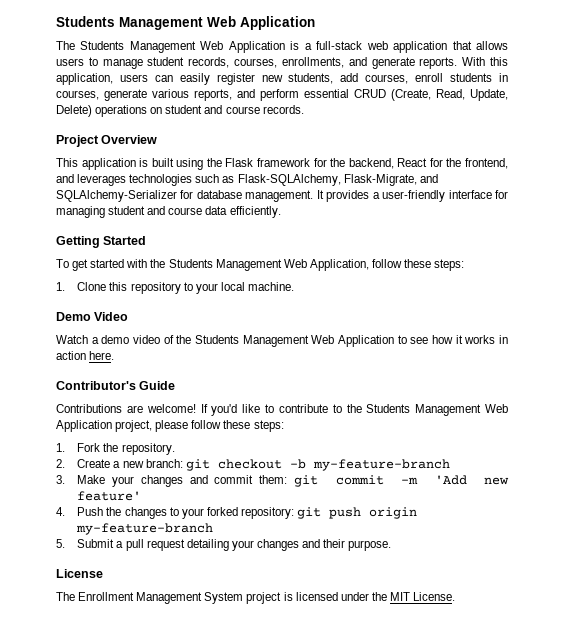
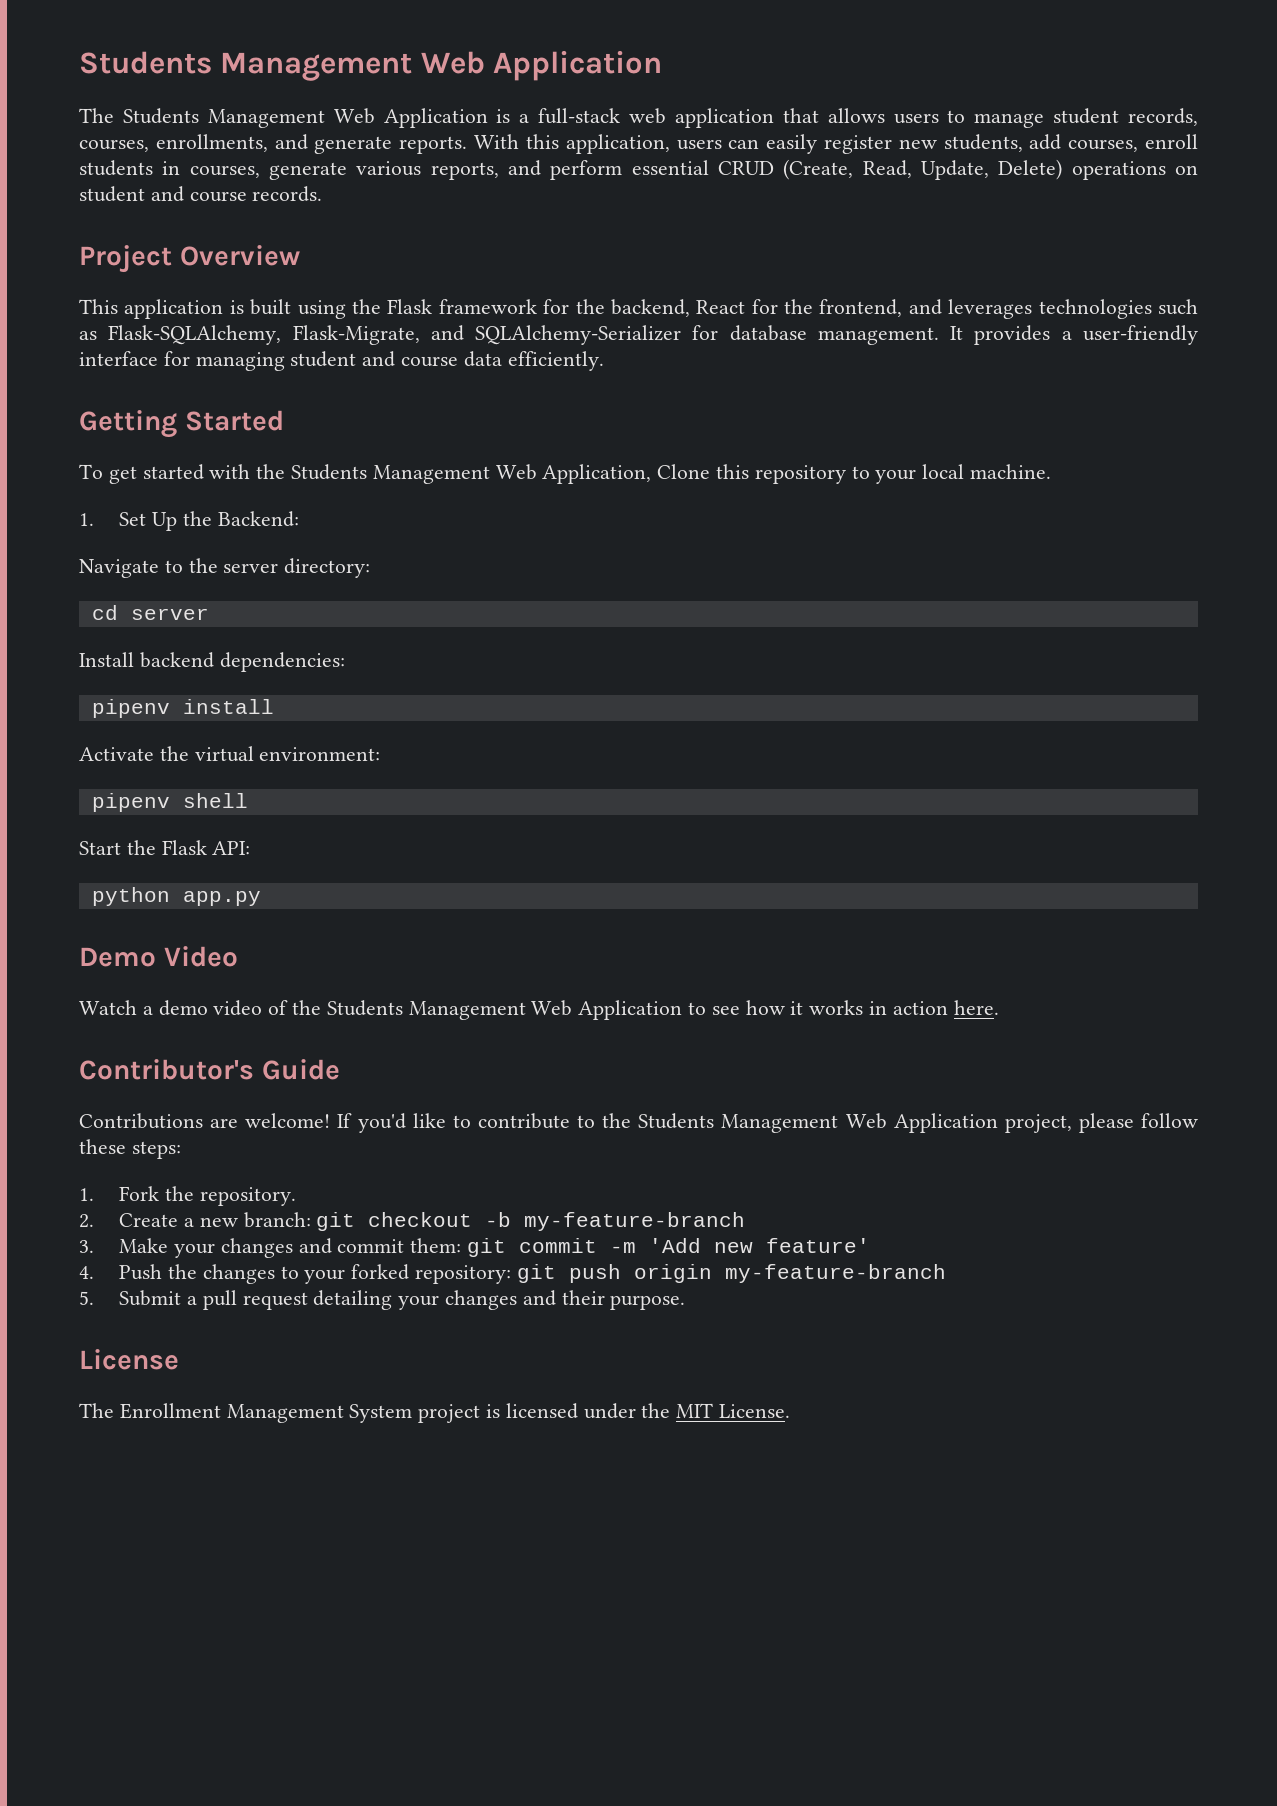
[371,259,465,271] [56,282,65,291] follow these steps: // 1. -> (652, 474) none
(294, 286) none -> [79,511,299,531] [79,558,371,578] [91,605,209,620] [79,652,345,672] [91,699,274,718] [79,746,381,762] [91,793,248,812] [79,840,251,855] [91,887,261,906] // 1. Set Up the Backend: // Navigate to the server directory: // cd server // Install backend dependencies: // pipenv install // Activate the virtual environment: // pipenv shell // Start the Flask API: // python app.py

